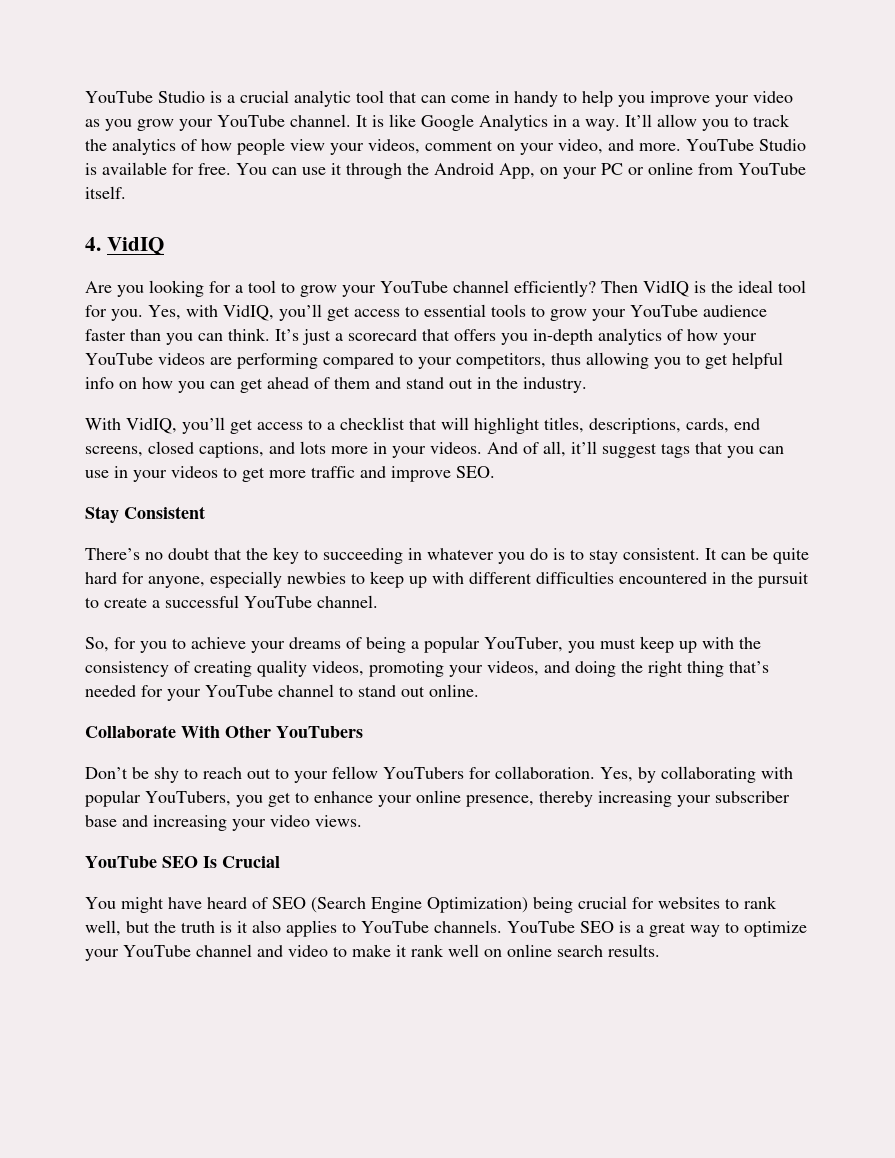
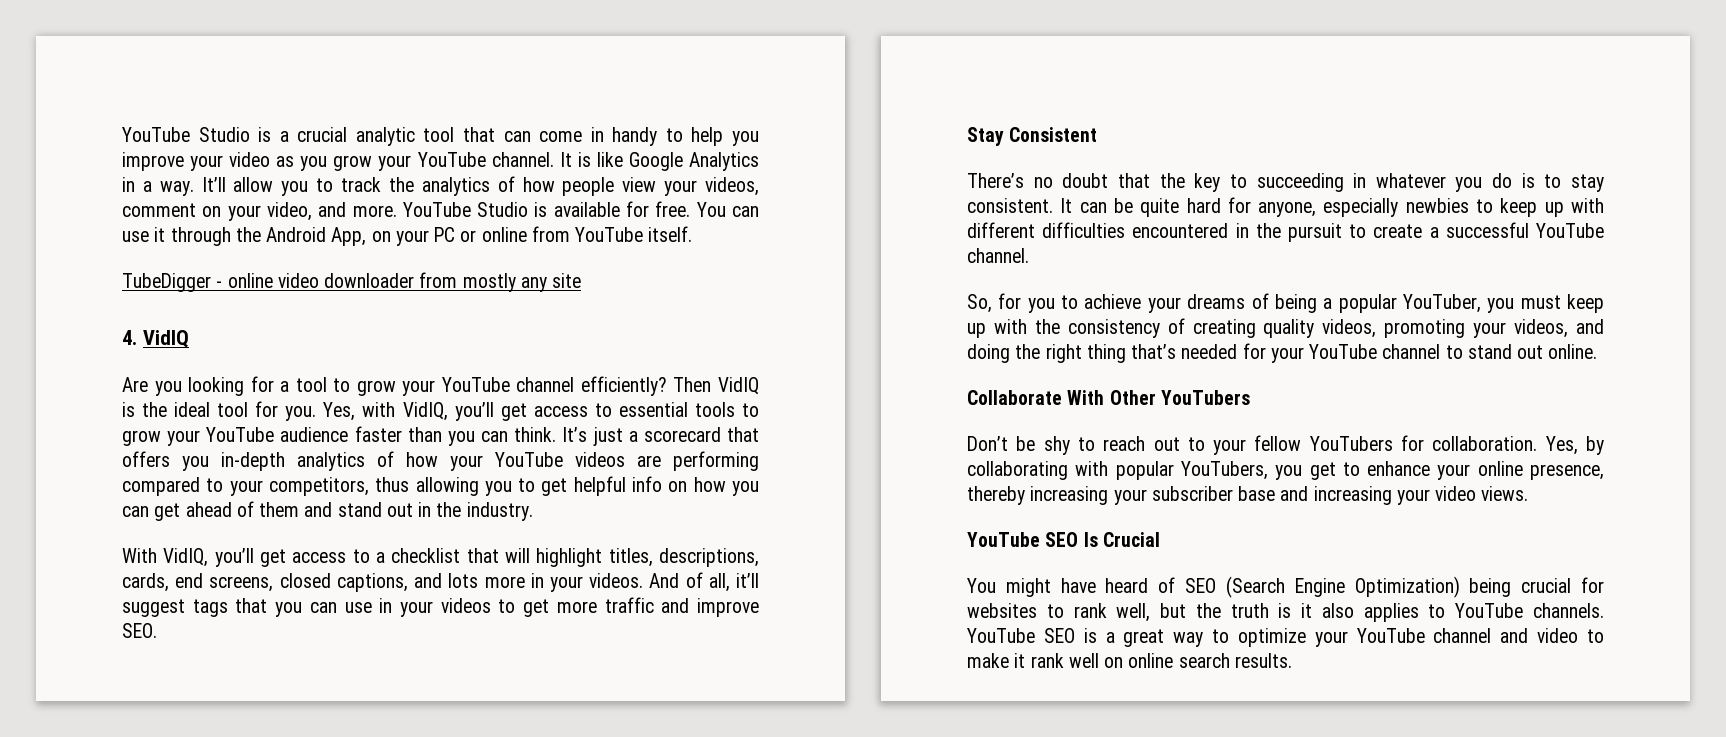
(126, 192) none -> [122,272,582,292] // TubeDigger - online video downloader from mostly any site

